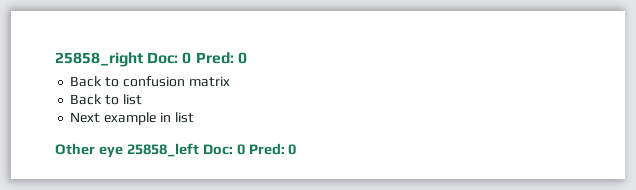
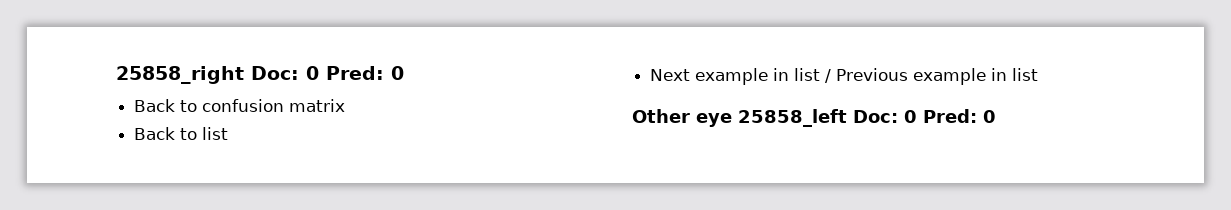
(194, 117) none -> [825,68,1039,85] / Previous example in list

